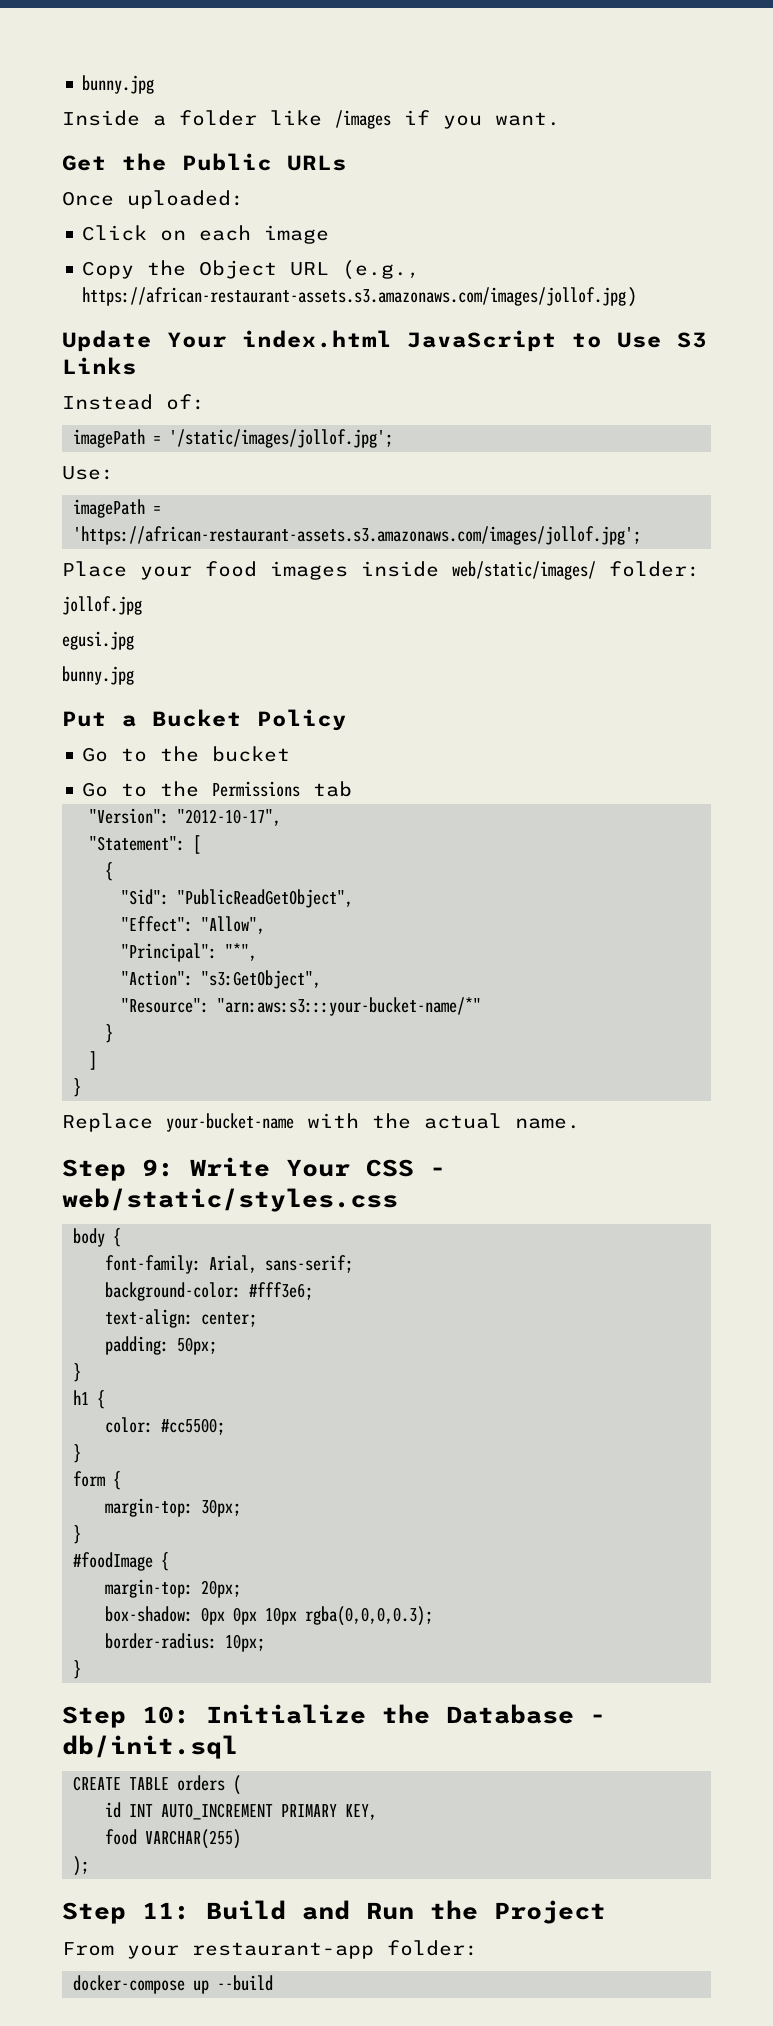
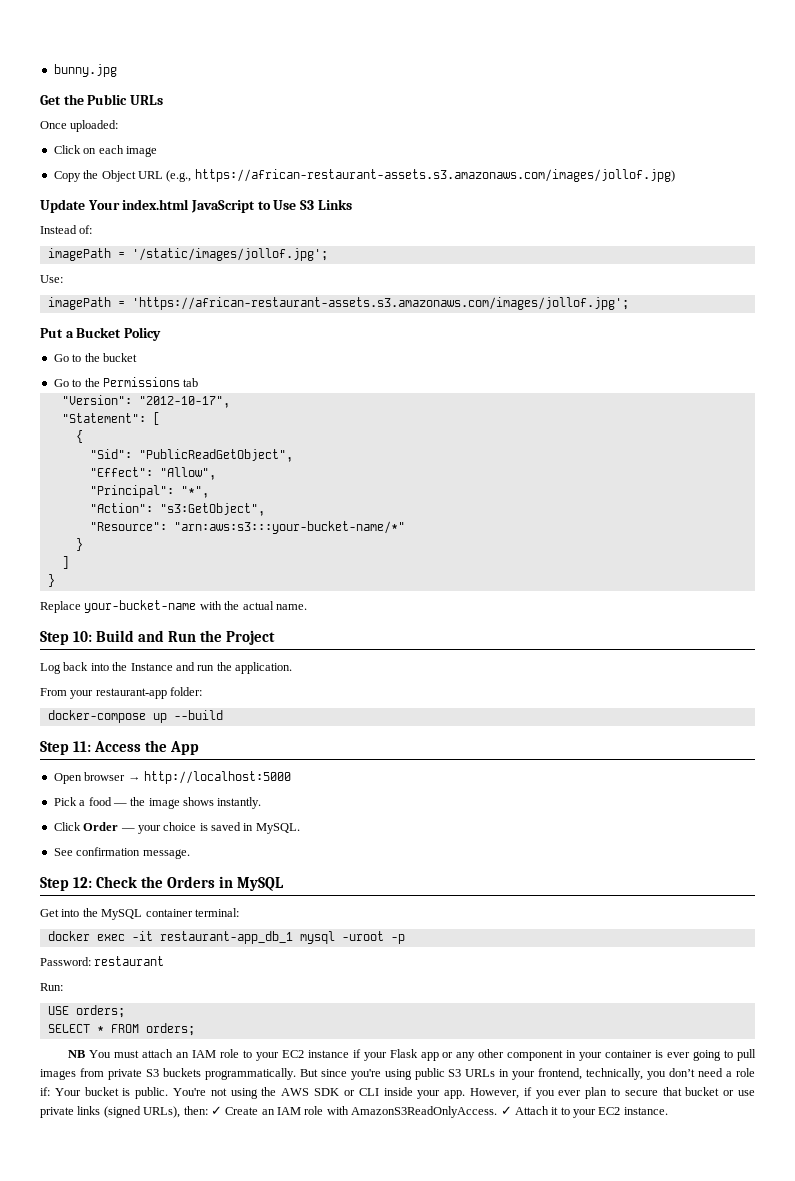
[82,75,155,94] [62,110,560,129] bunny.jpg // Inside a folder like /images if you want. -> [53,64,117,77] bunny.jpg
[62,561,700,580] [62,596,142,615] [62,631,134,650] [62,666,134,685] // Place your food images inside web/static/images/ folder: // jollof.jpg // egusi.jpg // bunny.jpg -> (629, 303) none
[142,1157,446,1177] [62,1188,398,1212] [73,1228,122,1247] [105,1255,354,1274] [105,1282,314,1301] [105,1309,258,1328] [105,1336,218,1355] [73,1363,82,1382] [73,1390,106,1409] [105,1417,226,1435] [73,1444,82,1463] [73,1471,122,1490] [105,1498,242,1517] [73,1525,82,1544] [73,1552,170,1571] [105,1579,242,1598] [105,1606,434,1626] [105,1633,266,1652] [73,1660,82,1679] [62,1704,606,1728] [62,1735,238,1759] [73,1775,242,1795] [105,1802,378,1820] [105,1829,242,1849] [73,1856,90,1876] [62,1902,190,1924] 9: Write Your CSS - web/static/styles.css // body { // font-family: Arial, sans-serif; // background-color: #fff3e6; // text-align: center; // padding: 50px; // } // h1 { // color: #cc5500; // } // form { // margin-top: 30px; // } // #foodImage { // margin-top: 20px; // box-shadow: 0px 0px 10px rgba(0,0,0,0.3); // border-radius: 10px; // } // Step 10: Initialize the Database - db/init.sql // CREATE TABLE orders ( // id INT AUTO_INCREMENT PRIMARY KEY, // food VARCHAR(255) // ); // Step 11: -> [73,631,93,642] 10:
(606, 1912) none -> [40,662,292,674] // Log back into the Instance and run the application.
(274, 1983) none -> [40,740,200,755] [53,771,291,784] [53,797,262,809] [53,822,300,834] [53,847,190,859] [40,876,285,891] [40,908,239,920] [47,931,405,944] [40,956,165,966] [40,983,63,991] [47,1005,125,1018] [47,1023,195,1036] [68,1049,757,1061] [40,1068,756,1080] [40,1087,755,1099] [40,1106,668,1118] // Step 11: Access the App // Open browser → http://localhost:5000 // Pick a food — the image shows instantly. // Click Order — your choice is saved in MySQL. // See confirmation message. // Step 12: Check the Orders in MySQL // Get into the MySQL container terminal: // docker exec -it restaurant-app_db_1 mysql -uroot -p // Password: restaurant // Run: // USE orders; // SELECT * FROM orders; // NB You must attach an IAM role to your EC2 instance if your Flask app or any other component in your container is ever going to pull images from private S3 buckets programmatically. But since you're using public S3 URLs in your frontend, technically, you don’t need a role if: Your bucket is public. You're not using the AWS SDK or CLI inside your app. However, if you ever plan to secure that bucket or use private links (signed URLs), then: ✓ Create an IAM role with AmazonS3ReadOnlyAccess. ✓ Attach it to your EC2 instance.

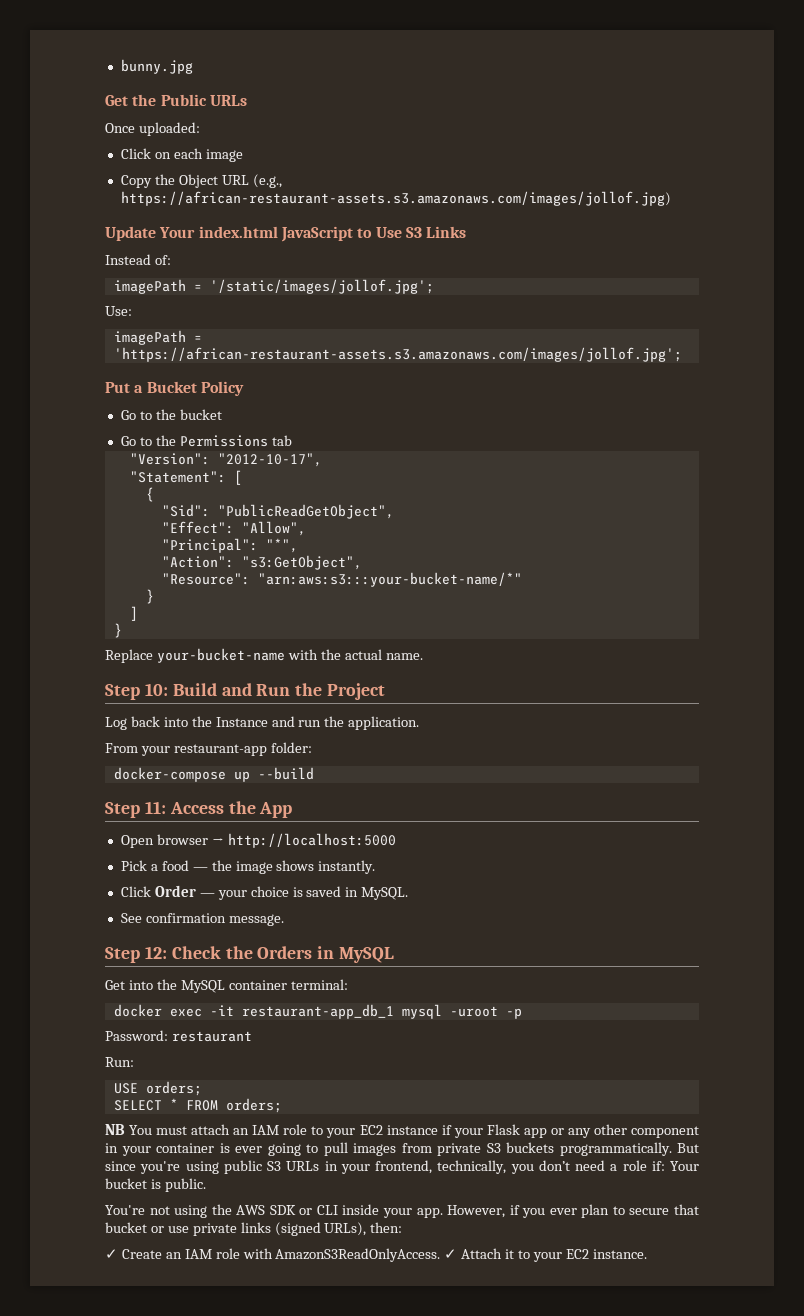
(169, 1093) none -> (206, 1185) //
(208, 1110) none -> (403, 1227) //

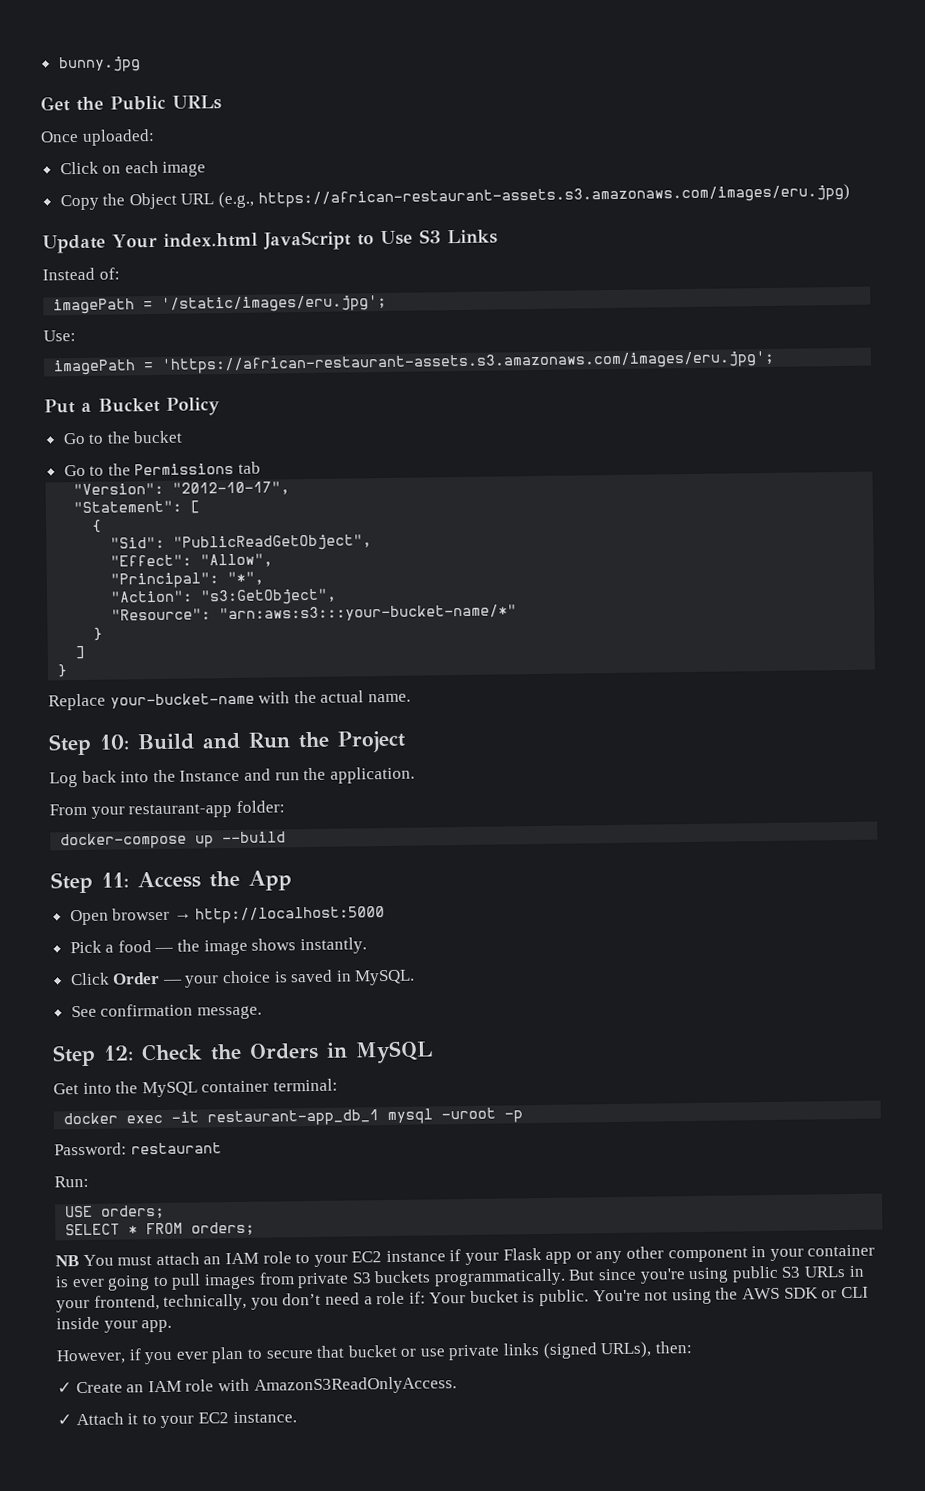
[120,191,671,206] https://african-restaurant-assets.s3.amazonaws.com/images/jollof.jpg) -> [257,183,850,208] https://african-restaurant-assets.s3.amazonaws.com/images/eru.jpg)
[209,279,434,294] '/static/images/jollof.jpg'; -> [161,294,388,313] '/static/images/eru.jpg';
[113,347,682,362] 'https://african-restaurant-assets.s3.amazonaws.com/images/jollof.jpg'; -> [161,350,776,374] 'https://african-restaurant-assets.s3.amazonaws.com/images/eru.jpg';
(206, 1185) // -> (590, 1298) none
(443, 1213) none -> (173, 1326) //
(441, 1255) none -> (457, 1385) //

